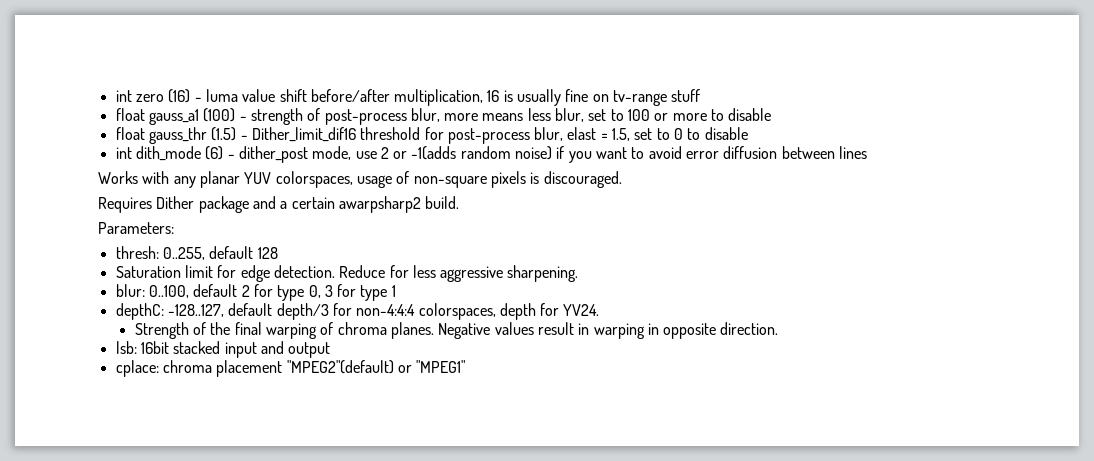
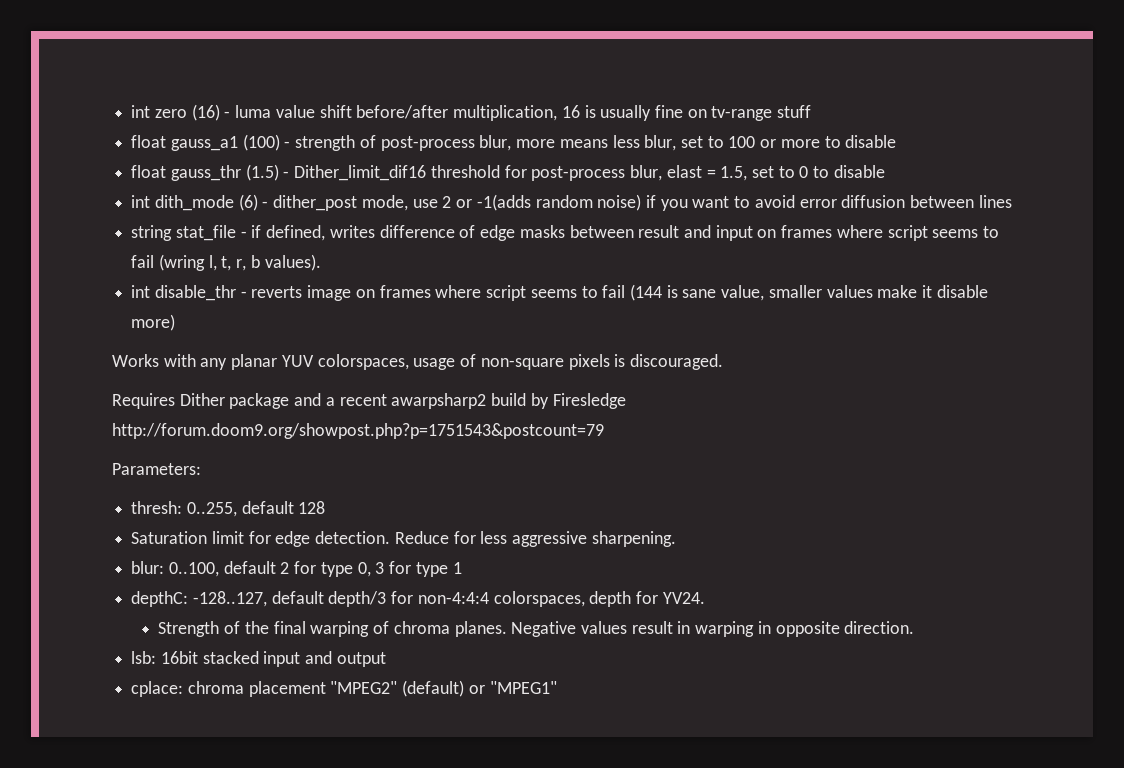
(868, 152) none -> [131,225,1000,241] [131,254,321,271] [131,284,988,301] [131,314,176,331] // string stat_file - if defined, writes difference of edge masks between result and input on frames where script seems to fail (wring l, t, r, b values). // int disable_thr - reverts image on frames where script seems to fail (144 is sane value, smaller values make it disable more)
[291,196,460,213] certain awarpsharp2 build. -> [339,393,626,409] [112,423,604,439] recent awarpsharp2 build by Firesledge http://forum.doom9.org/showpost.php?p=1751543&postcount=79
[286,360,394,374] "MPEG2"(default) -> [330,680,465,697] "MPEG2" (default)

